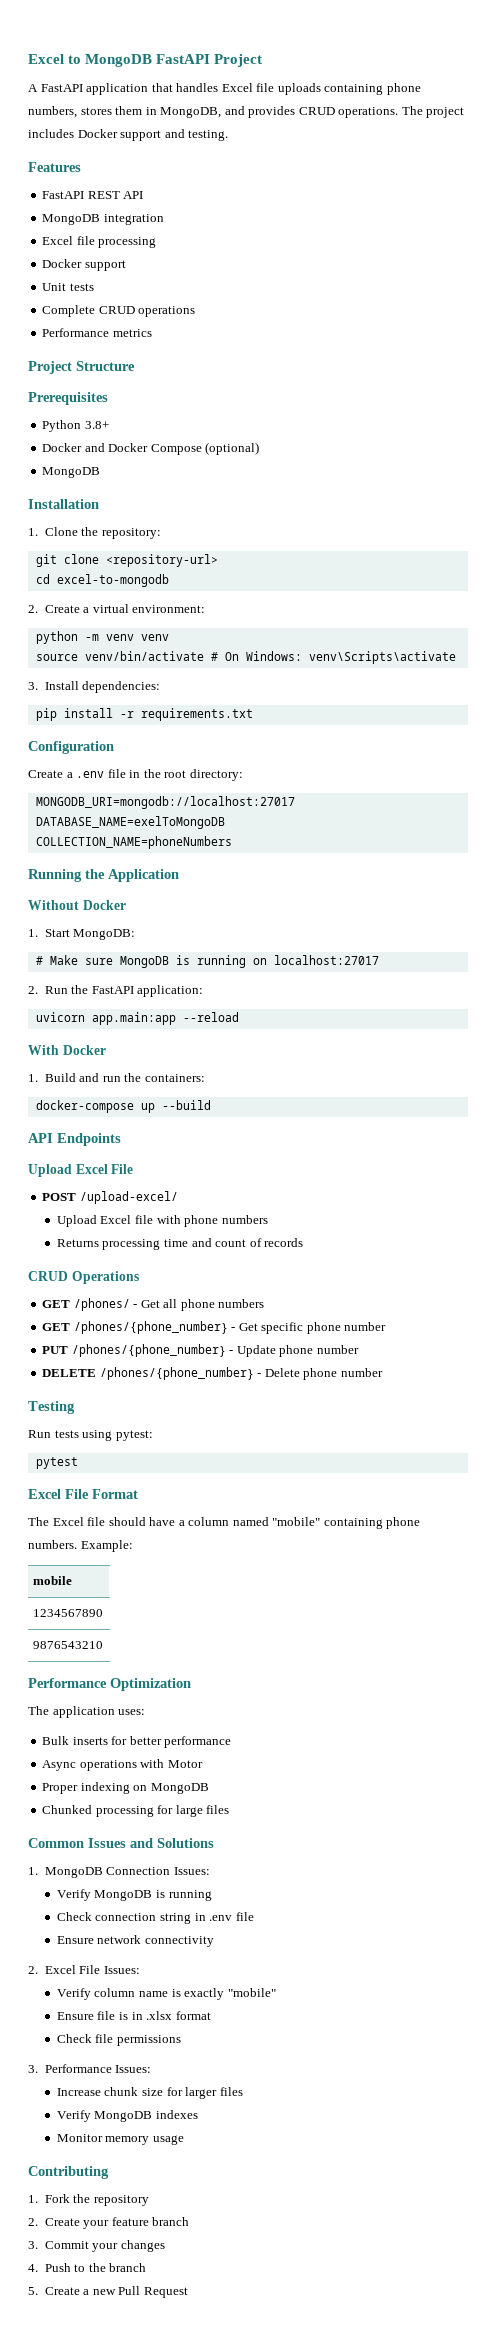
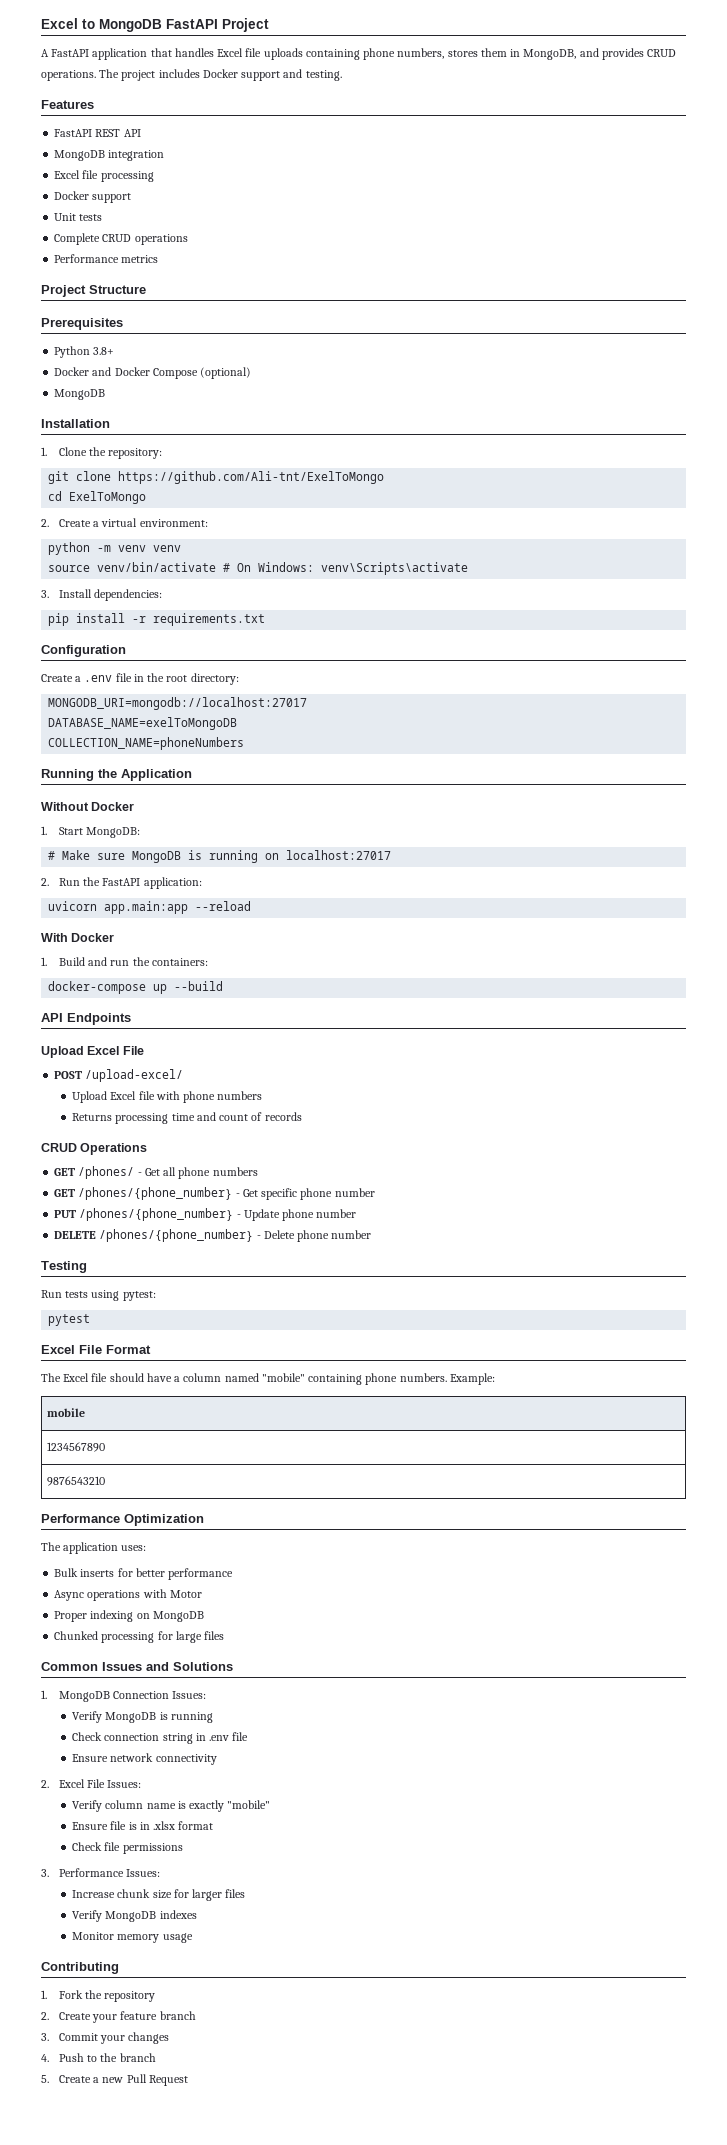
[105,554,218,567] <repository-url> -> [118,471,385,484] https://github.com/Ali-tnt/ExelToMongo
[56,574,169,587] excel-to-mongodb -> [69,491,147,504] ExelToMongo

